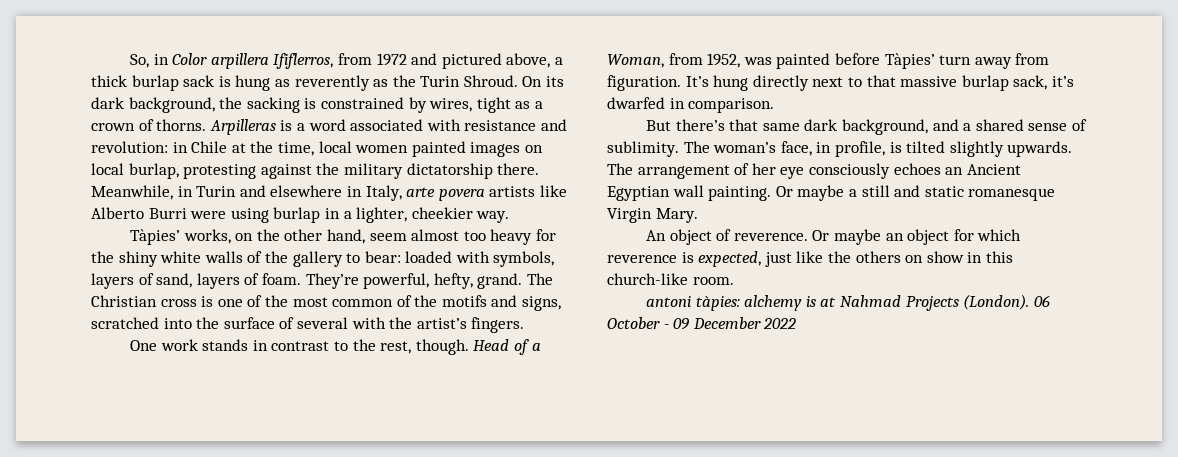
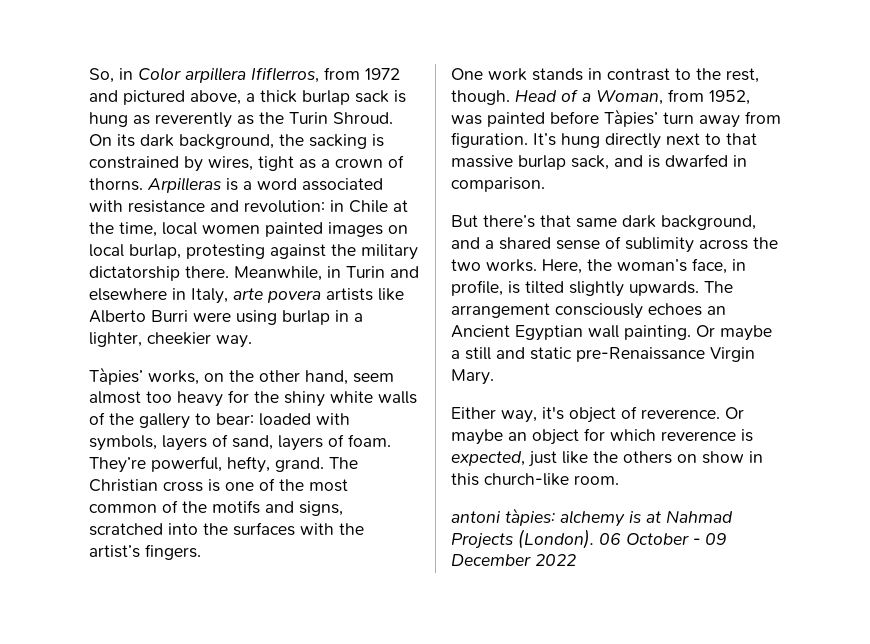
[223,317,348,329] surface of several -> [233,522,295,536] surfaces
[1051,76,1074,87] it’s -> [614,155,660,168] and is
[607,141,710,157] sublimity. The -> [625,237,778,253] [451,259,612,274] sublimity across the two works. Here, the
[734,163,805,179] of her eye -> (550, 310) none
[968,188,1056,201] romanesque -> [576,347,705,362] pre-Renaissance
[646,230,667,241] An -> [451,406,564,423] Either way, it's

